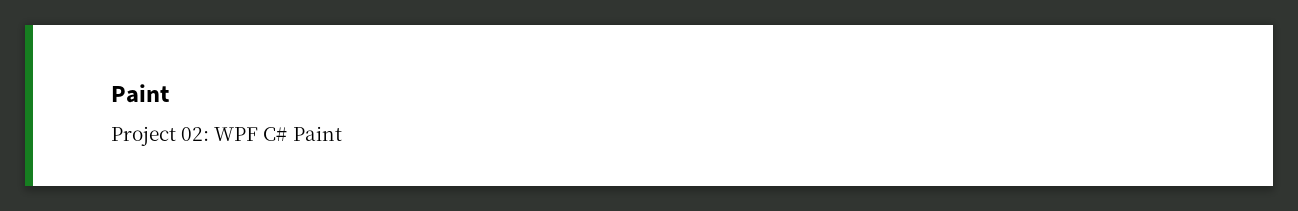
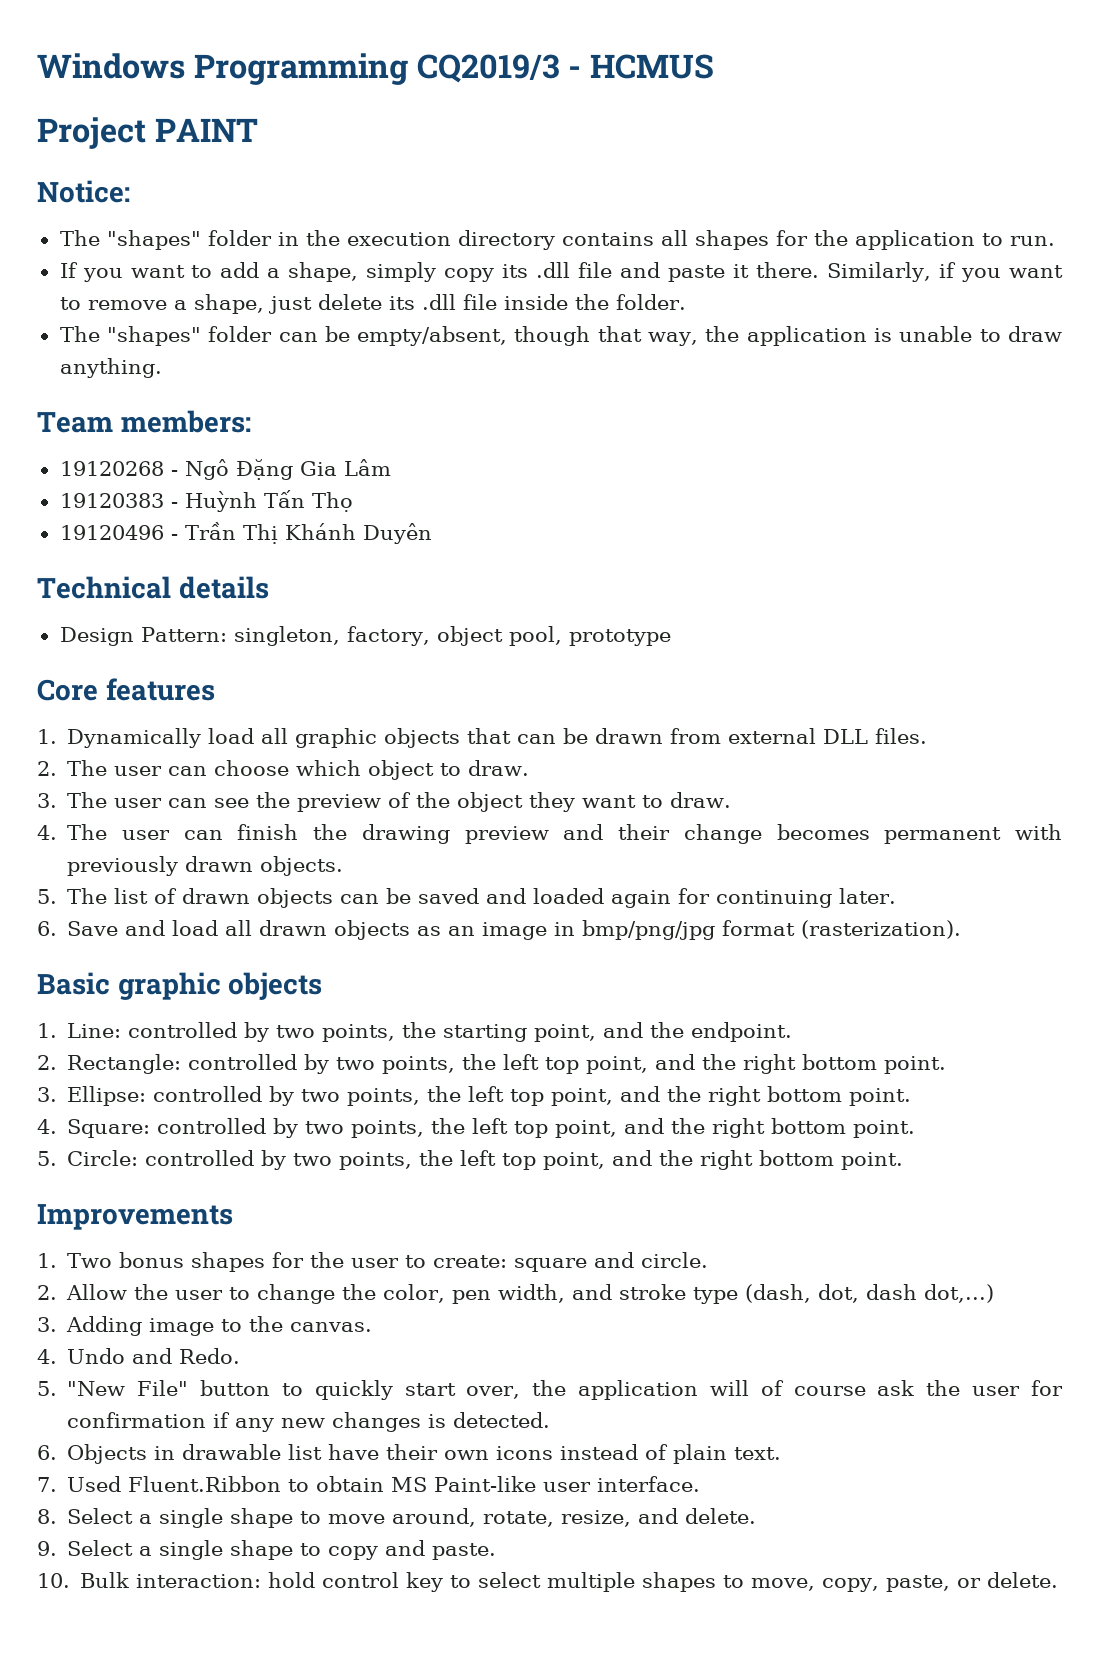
[111,84,169,103] [111,126,342,146] Paint // Project 02: WPF C# Paint -> [37,53,715,85] [37,117,258,149] [37,180,130,203] [59,230,1055,250] [59,262,1064,282] [59,294,686,314] [59,326,1062,346] [59,358,162,378] [37,410,251,433] [59,459,391,480] [59,490,353,512] [59,522,432,544] [37,576,269,599] [59,626,671,646] [37,678,215,701] [37,728,928,748] [37,760,530,780] [37,792,732,812] [37,824,1062,844] [67,856,344,876] [37,888,897,908] [37,920,962,940] [37,972,323,1000] [37,1022,793,1042] [37,1054,947,1074] [37,1086,912,1106] [37,1118,916,1138] [37,1150,904,1170] [37,1204,233,1230] [37,1252,709,1272] [37,1284,995,1304] [37,1316,373,1336] [37,1348,241,1364] [37,1380,1063,1400] [67,1412,551,1432] [37,1444,782,1464] [37,1476,701,1492] [37,1508,757,1528] [37,1540,497,1560] [37,1572,1059,1592] Windows Programming CQ2019/3 - HCMUS // Project PAINT // Notice: // The "shapes" folder in the execution directory contains all shapes for the application to run. // If you want to add a shape, simply copy its .dll file and paste it there. Similarly, if you want to remove a shape, just delete its .dll file inside the folder. // The "shapes" folder can be empty/absent, though that way, the application is unable to draw anything. // Team members: // 19120268 - Ngô Đặng Gia Lâm // 19120383 - Huỳnh Tấn Thọ // 19120496 - Trần Thị Khánh Duyên // Technical details // Design Pattern: singleton, factory, object pool, prototype // Core features // 1. Dynamically load all graphic objects that can be drawn from external DLL files. // 2. The user can choose which object to draw. // 3. The user can see the preview of the object they want to draw. // 4. The user can finish the drawing preview and their change becomes permanent with previously drawn objects. // 5. The list of drawn objects can be saved and loaded again for continuing later. // 6. Save and load all drawn objects as an image in bmp/png/jpg format (rasterization). // Basic graphic objects // 1. Line: controlled by two points, the starting point, and the endpoint. // 2. Rectangle: controlled by two points, the left top point, and the right bottom point. // 3. Ellipse: controlled by two points, the left top point, and the right bottom point. // 4. Square: controlled by two points, the left top point, and the right bottom point. // 5. Circle: controlled by two points, the left top point, and the right bottom point. // Improvements // 1. Two bonus shapes for the user to create: square and circle. // 2. Allow the user to change the color, pen width, and stroke type (dash, dot, dash dot,...) // 3. Adding image to the canvas. // 4. Undo and Redo. // 5. "New File" button to quickly start over, the application will of course ask the user for confirmation if any new changes is detected. // 6. Objects in drawable list have their own icons instead of plain text. // 7. Used Fluent.Ribbon to obtain MS Paint-like user interface. // 8. Select a single shape to move around, rotate, resize, and delete. // 9. Select a single shape to copy and paste. // 10. Bulk interaction: hold control key to select multiple shapes to move, copy, paste, or delete.

